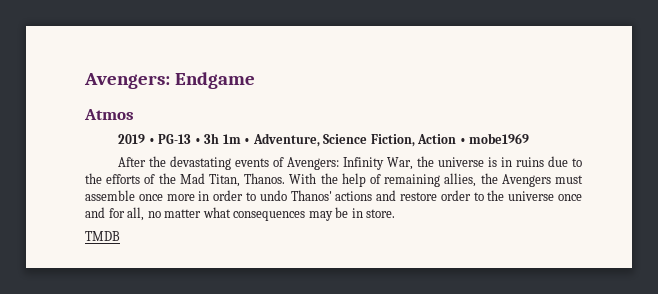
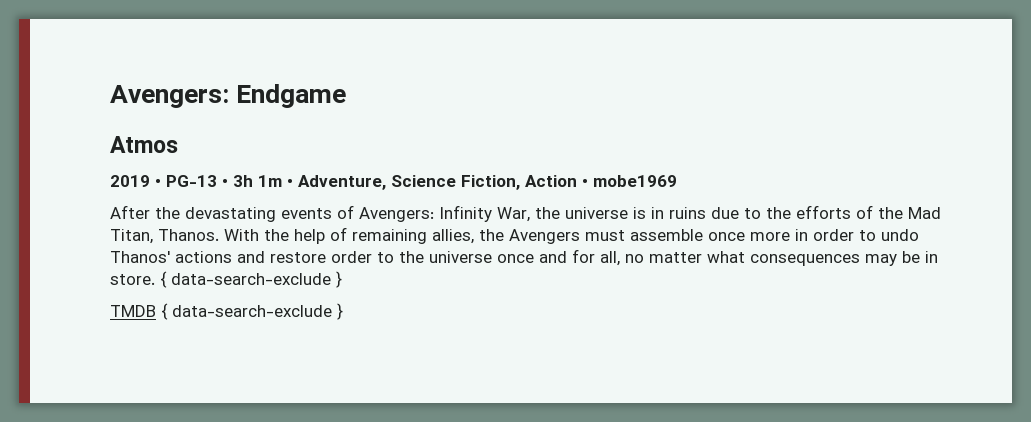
[85,231,120,241] // TMDB -> [160,271,342,288] [110,303,343,320] { data-search-exclude } // TMDB { data-search-exclude }

